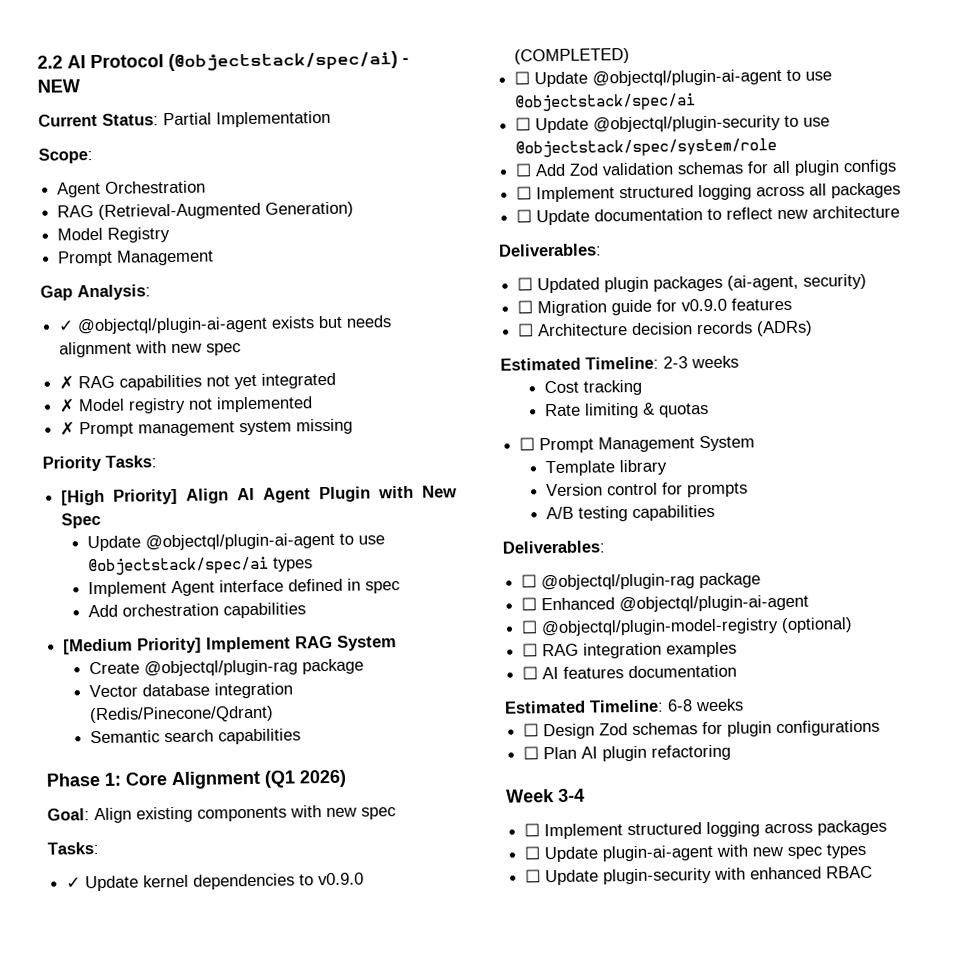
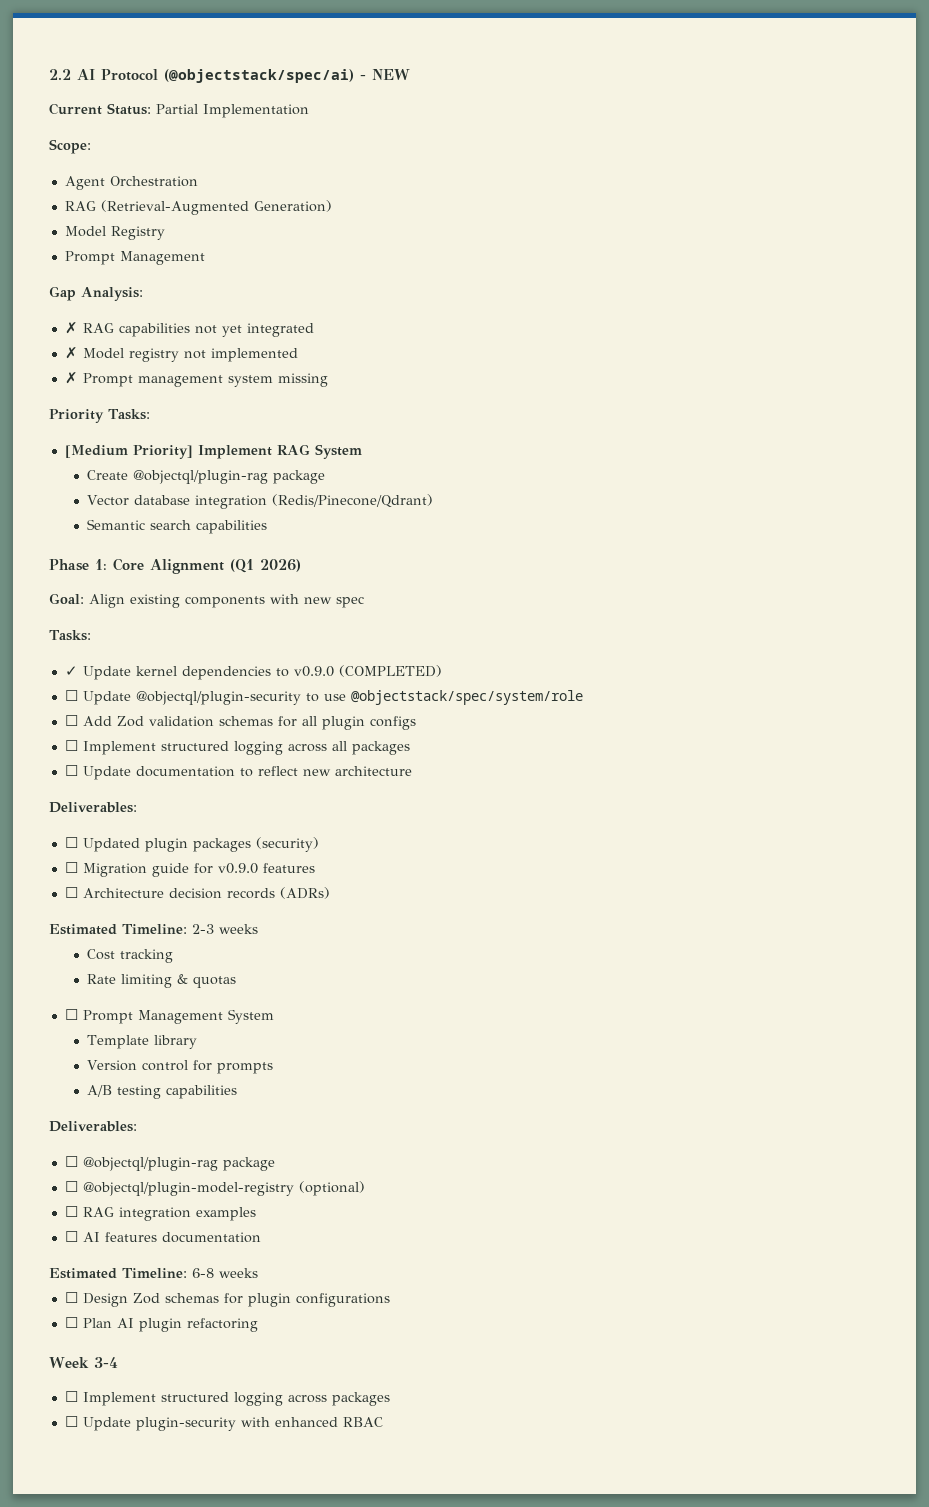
[58,315,393,335] [59,341,242,358] // ✓ @objectql/plugin-ai-agent exists but needs alignment with new spec -> (143, 294) none
[61,485,458,506] [61,512,102,529] [86,532,385,552] [87,556,313,576] [87,578,400,598] [87,602,306,619] // [High Priority] Align AI Agent Plugin with New Spec // Update @objectql/plugin-ai-agent to use @objectstack/spec/ai types // Implement Agent interface defined in spec // Add orchestration capabilities -> (150, 414) none
[514,68,833,88] [514,93,697,112] // ☐ Update @objectql/plugin-ai-agent to use @objectstack/spec/ai -> (442, 671) none
[727,273,868,291] (ai-agent, security) -> [255,837,319,852] (security)
[521,594,810,613] // ☐ Enhanced @objectql/plugin-ai-agent -> (275, 1164) none
[524,843,868,863] // ☐ Update plugin-ai-agent with new spec types -> (390, 1399) none

